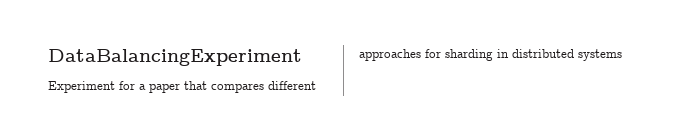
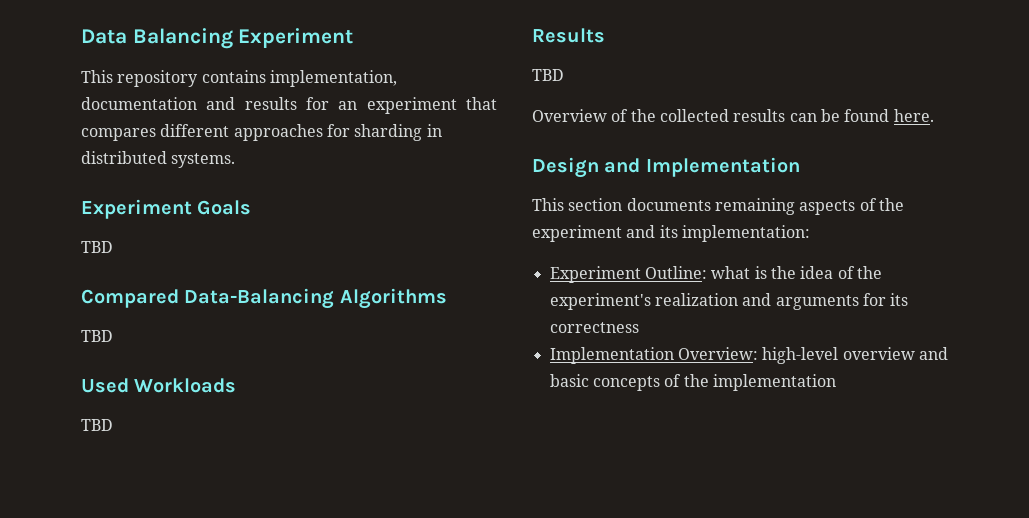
[48,49,302,66] [48,81,180,93] DataBalancingExperiment // Experiment for a paper -> [81,28,354,49] [81,70,397,87] [81,97,457,114] Data Balancing Experiment // This repository contains implementation, documentation and results for an experiment
[578,49,622,61] systems -> [171,153,236,168] [81,199,252,219] [81,241,113,253] [81,288,447,309] [81,330,113,342] [81,378,237,393] [81,419,113,431] [532,28,605,43] [532,69,564,81] [532,109,934,122] [532,157,800,178] [532,198,904,215] [532,225,810,242] [549,266,882,283] [549,293,909,310] [549,322,639,333] [549,347,948,364] [549,374,836,391] systems. // Experiment Goals // TBD // Compared Data-Balancing Algorithms // TBD // Used Workloads // TBD // Results // TBD // Overview of the collected results can be found here. // Design and Implementation // This section documents remaining aspects of the experiment and its implementation: // Experiment Outline: what is the idea of the experiment's realization and arguments for its correctness // Implementation Overview: high-level overview and basic concepts of the implementation

